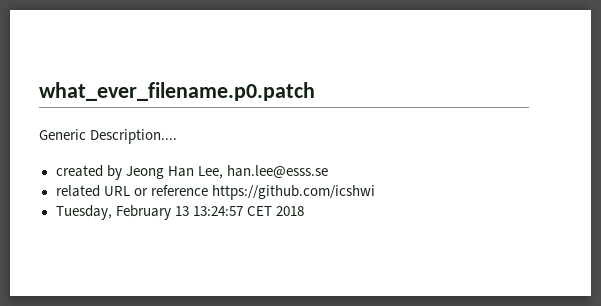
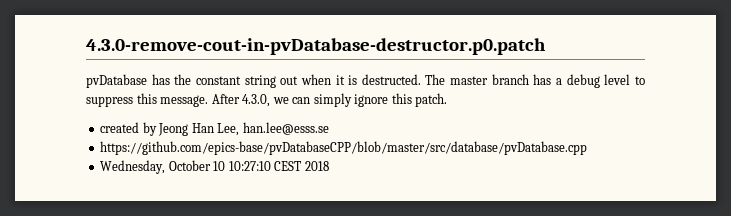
[39,82,315,101] [39,129,178,144] what_ever_filename.p0.patch // Generic Description.... -> [86,38,546,55] [86,74,645,88] [86,93,448,107] 4.3.0-remove-cout-in-pvDatabase-destructor.p0.patch // pvDatabase has the constant string out when it is destructed. The master branch has a debug level to suppress this message. After 4.3.0, we can simply ignore this patch.
[55,185,375,200] [55,205,272,220] related URL or reference https://github.com/icshwi // Tuesday, February 13 13:24:57 CET -> [100,141,588,155] [100,160,302,174] https://github.com/epics-base/pvDatabaseCPP/blob/master/src/database/pvDatabase.cpp // Wednesday, October 10 10:27:10 CEST

